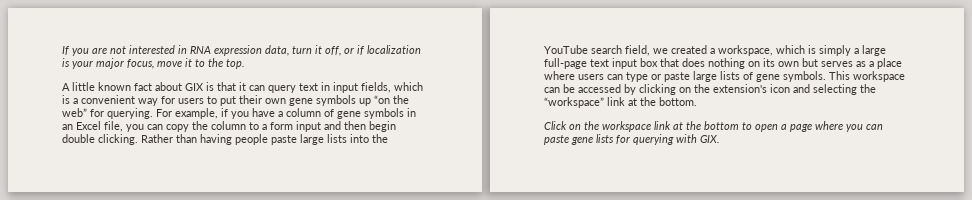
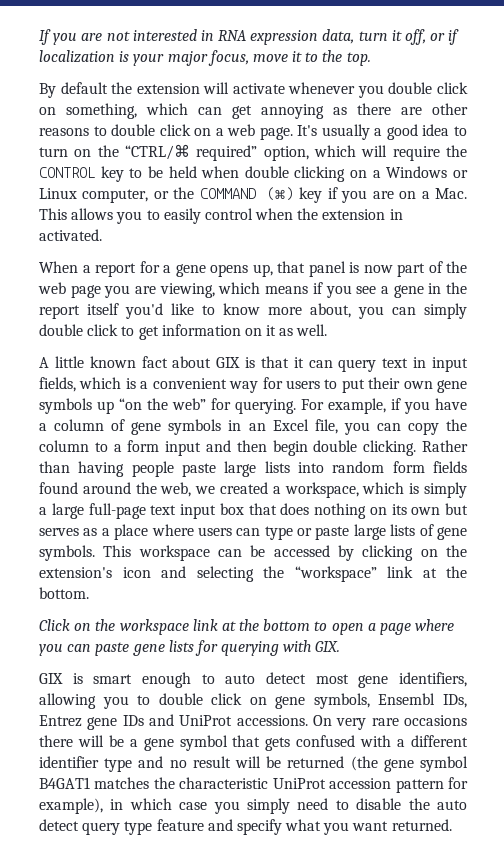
(245, 64) none -> [39,82,468,98] [39,103,468,119] [39,124,468,140] [39,144,467,161] [39,166,468,182] [39,187,468,203] [39,208,403,224] [39,229,102,241] [39,261,467,277] [38,282,467,298] [39,303,467,319] [39,324,328,340] // By default the extension will activate whenever you double click on something, which can get annoying as there are other reasons to double click on a web page. It's usually a good idea to turn on the “CTRL/⌘ required” option, which will require the CONTROL key to be held when double clicking on a Windows or Linux computer, or the COMMAND (⌘) key if you are on a Mac. This allows you to easily control when the extension in activated. // When a report for a gene opens up, that panel is now part of the web page you are viewing, which means if you see a gene in the report itself you'd like to know more about, you can simply double click to get information on it as well.
[372,134,388,143] [544,45,650,56] the YouTube search field, -> [332,461,467,473] [39,482,192,497] random form fields found around the web,
(720, 139) none -> [39,672,468,688] [39,693,467,709] [39,714,467,730] [39,735,469,751] [39,756,468,772] [39,777,468,793] [39,798,467,814] [39,819,452,835] // GIX is smart enough to auto detect most gene identifiers, allowing you to double click on gene symbols, Ensembl IDs, Entrez gene IDs and UniProt accessions. On very rare occasions there will be a gene symbol that gets confused with a different identifier type and no result will be returned (the gene symbol B4GAT1 matches the characteristic UniProt accession pattern for example), in which case you simply need to disable the auto detect query type feature and specify what you want returned.

